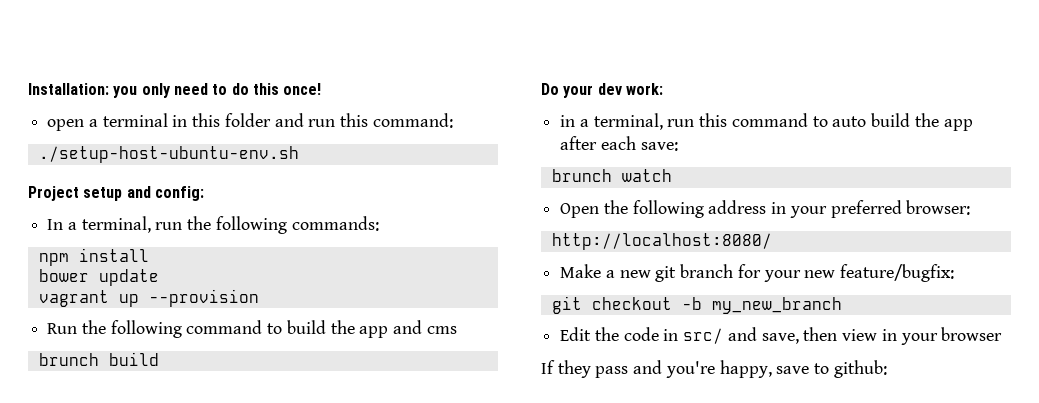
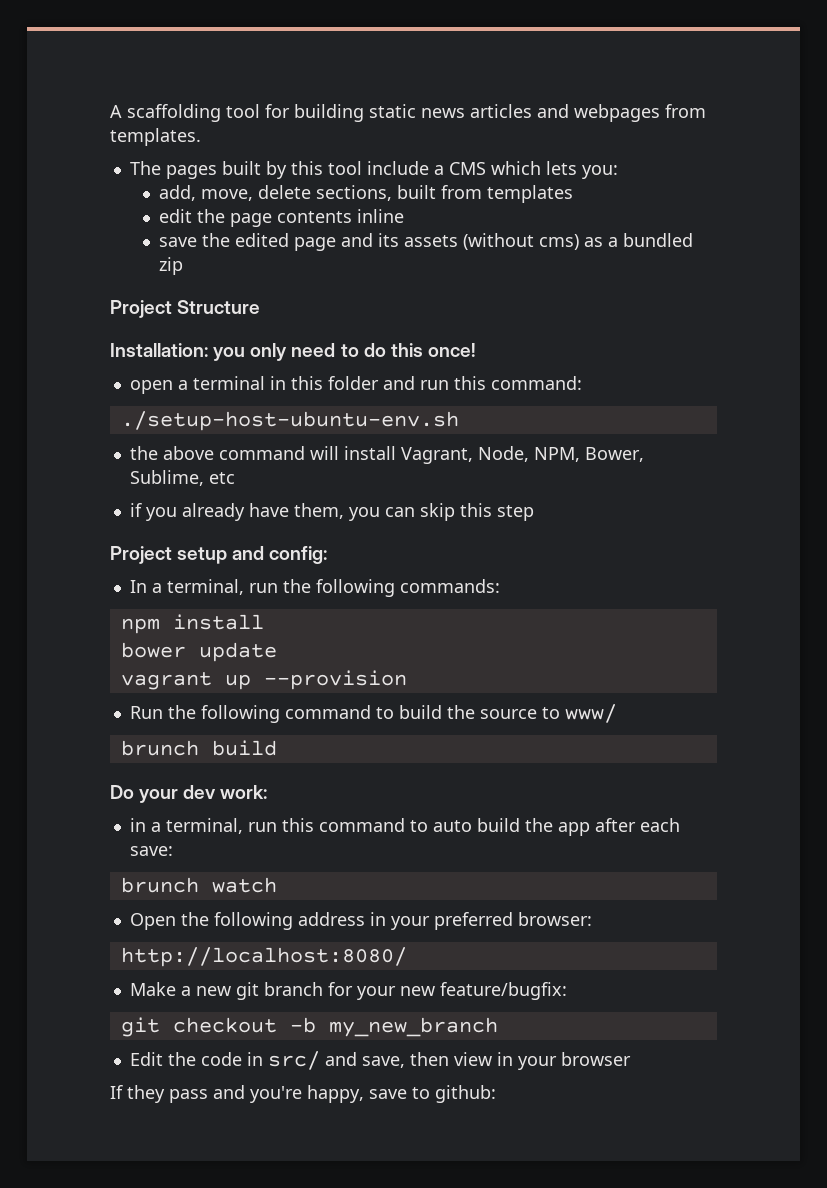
(28, 89) none -> [110,104,706,122] [110,128,201,146] [129,161,618,179] [159,185,574,203] [159,209,405,227] [159,233,694,251] [159,257,184,275] [110,300,261,318] A scaffolding tool for building static news articles and webpages from templates. // The pages built by this tool include a CMS which lets you: // add, move, delete sections, built from templates // edit the page contents inline // save the edited page and its assets (without cms) as a bundled zip // Project Structure //
(299, 154) none -> [129,446,644,464] [129,470,235,486] [129,503,534,521] // the above command will install Vagrant, Node, NPM, Bower, Sublime, etc // if you already have them, you can skip this step
[359,320,457,338] app and cms -> [479,704,617,723] source to www/

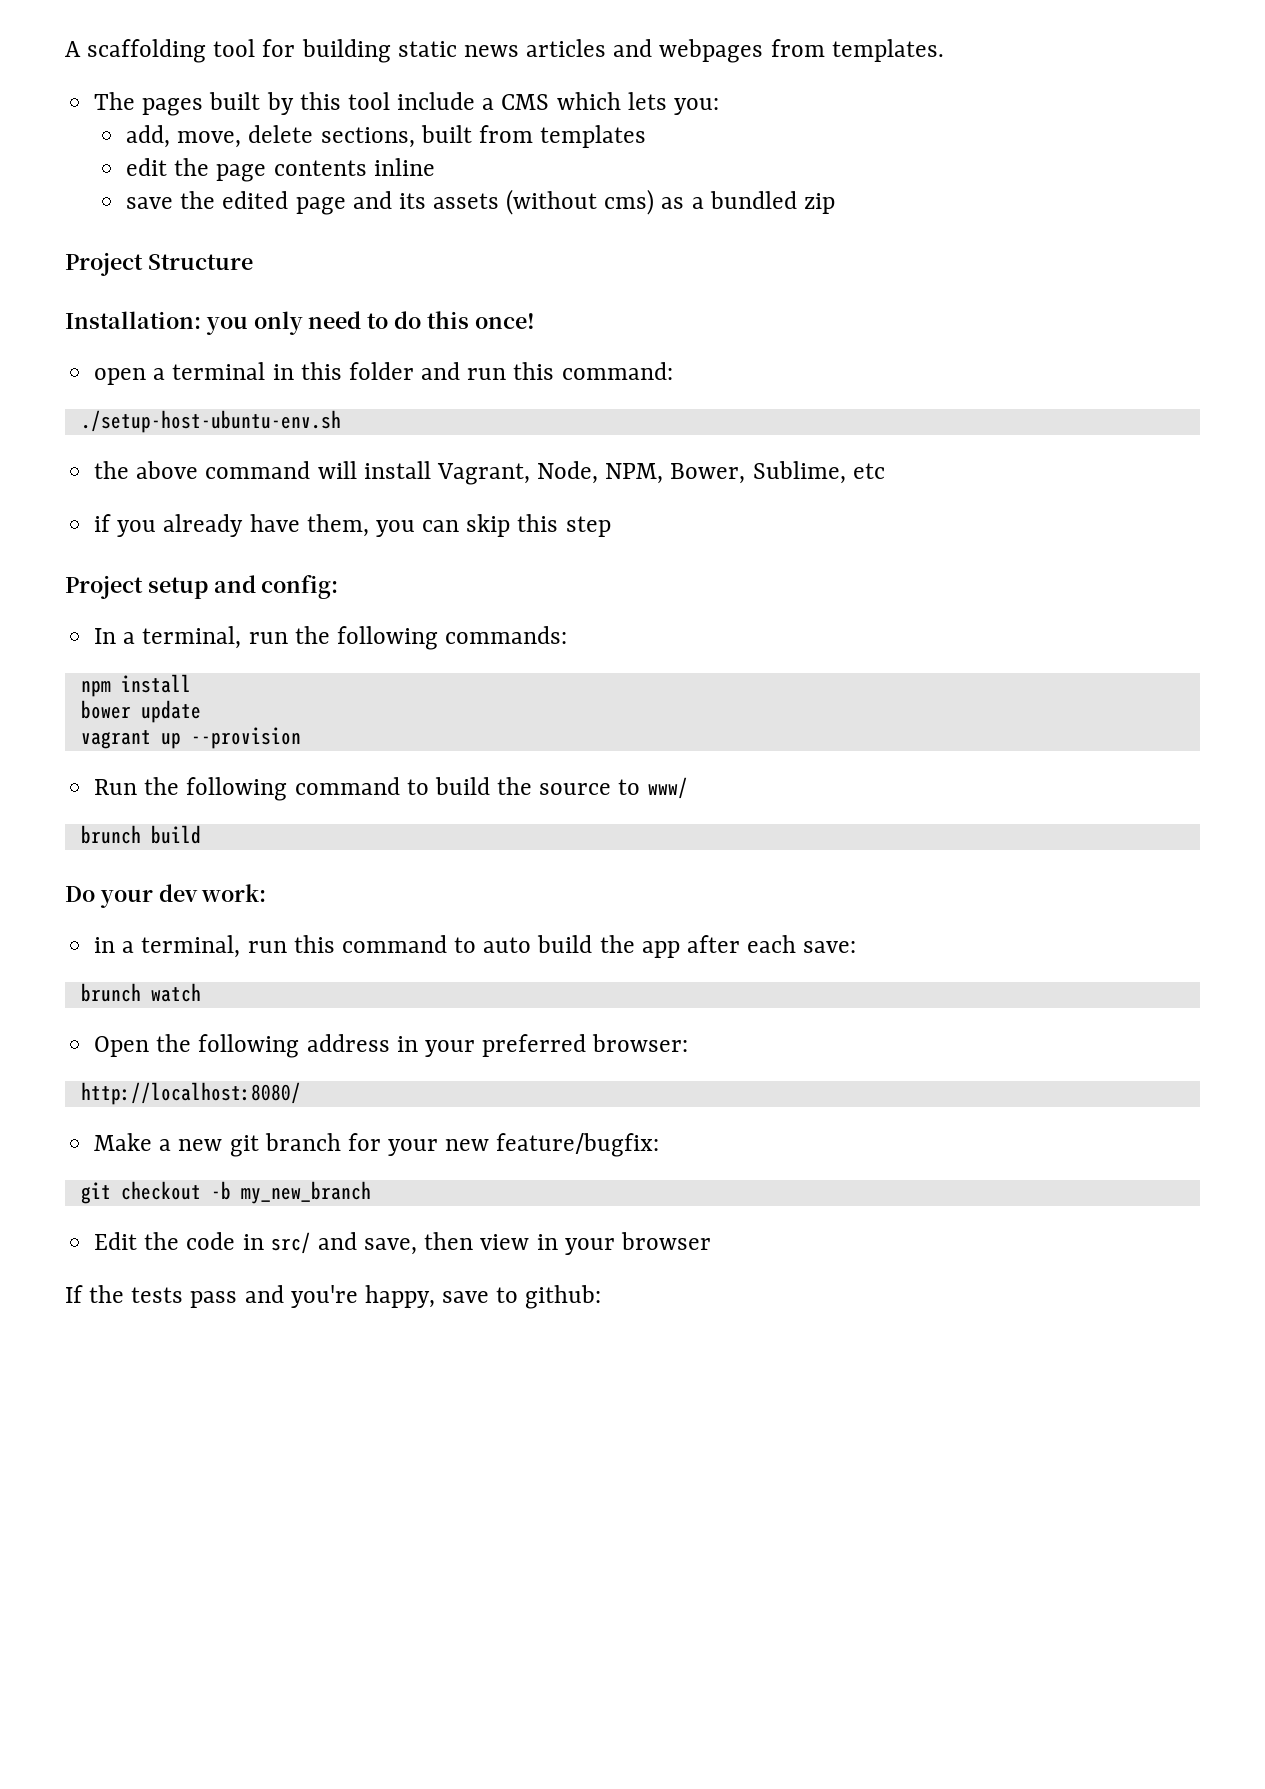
[127,1085,165,1103] they -> [89,1285,184,1303] the tests

